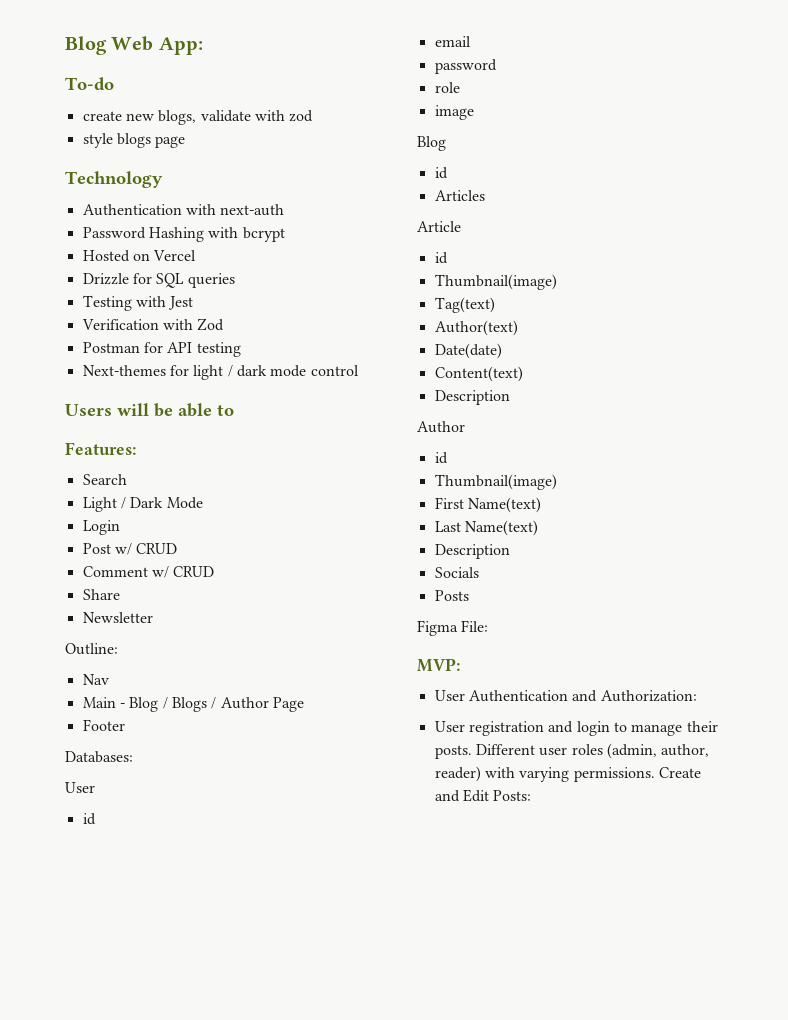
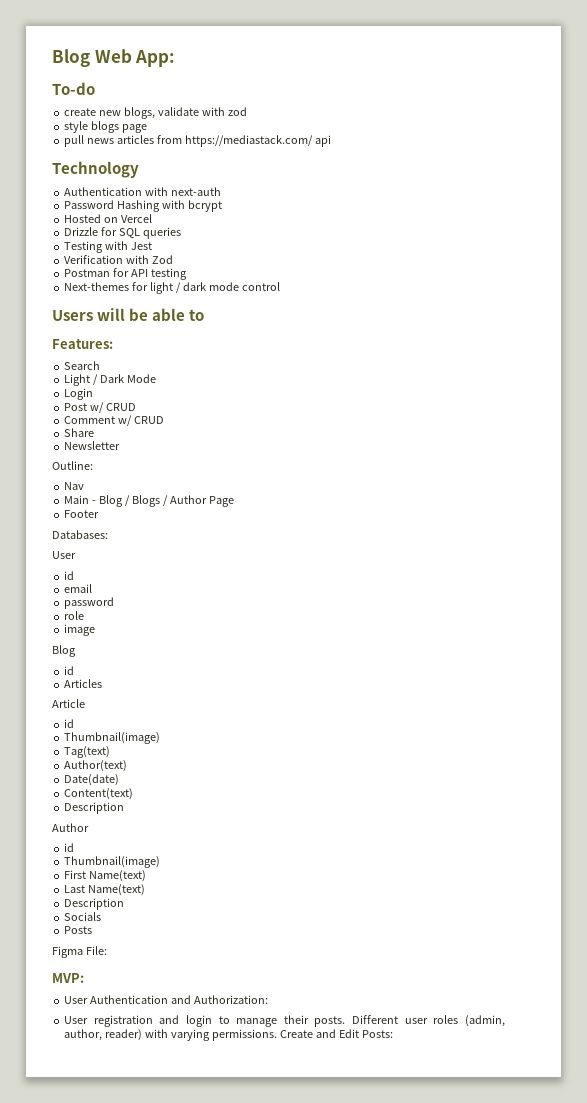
(186, 142) none -> [64,135,331,147] // pull news articles from https://mediastack.com/ api

